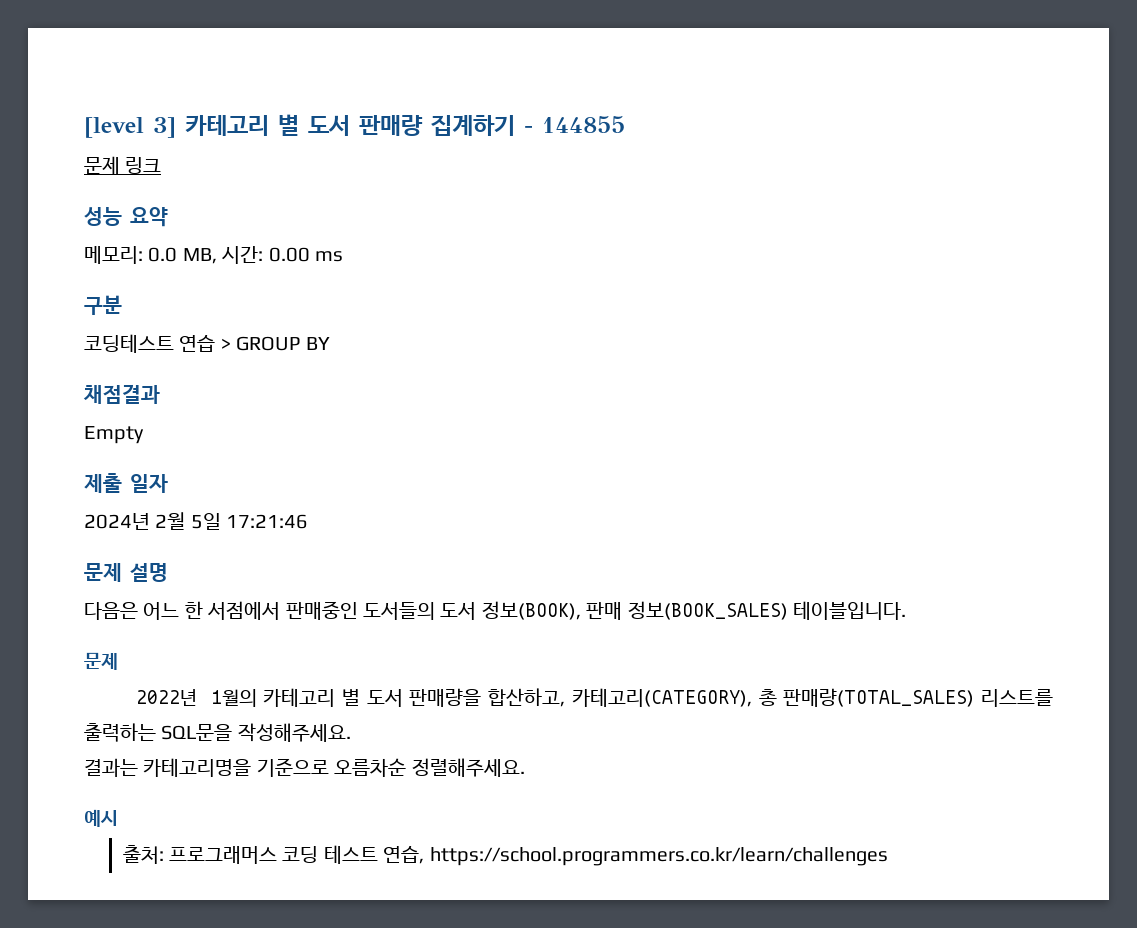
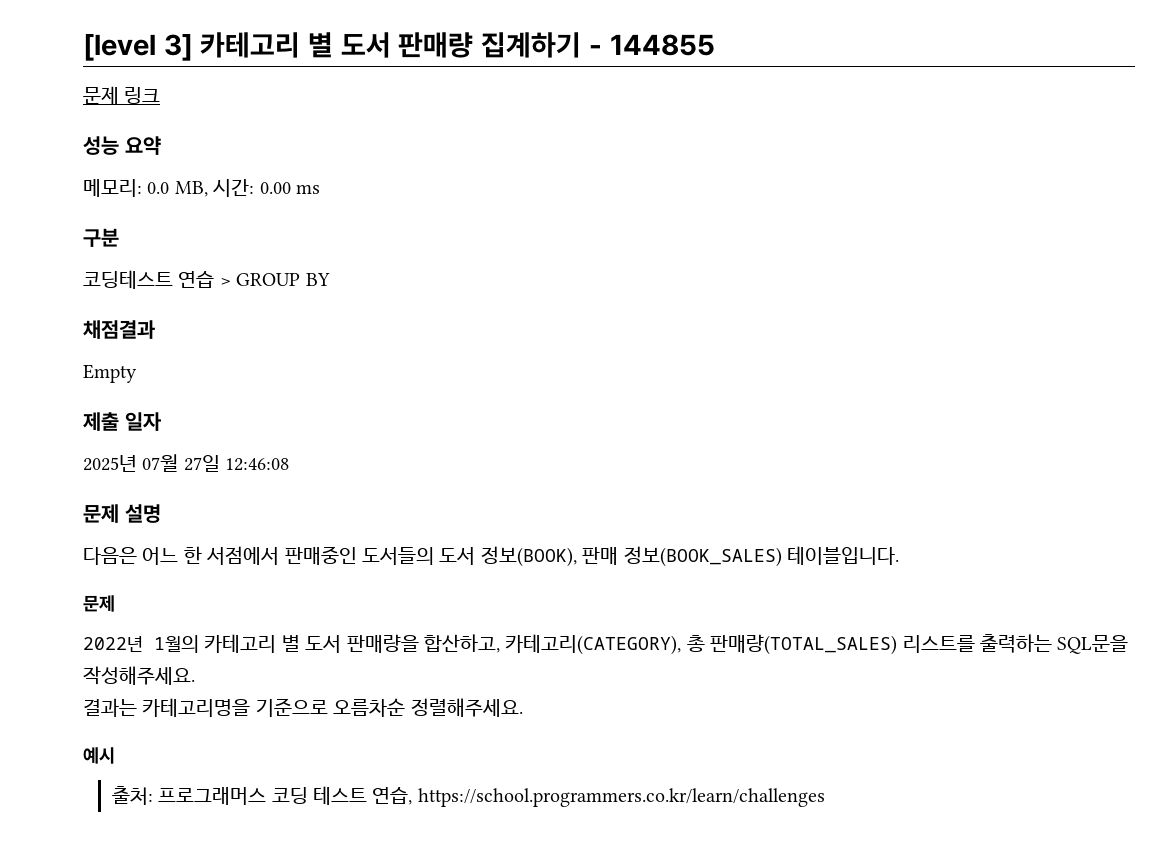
[84,512,309,530] 2024년 2월 5일 17:21:46 -> [83,454,290,472] 2025년 07월 27일 12:46:08

